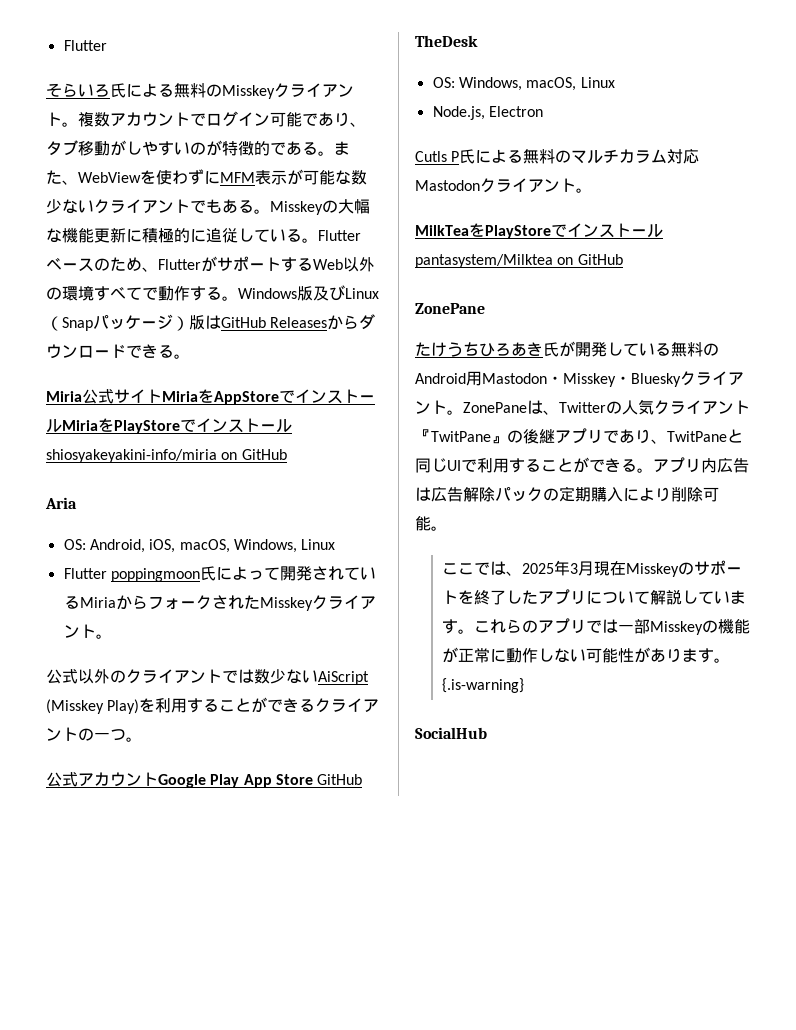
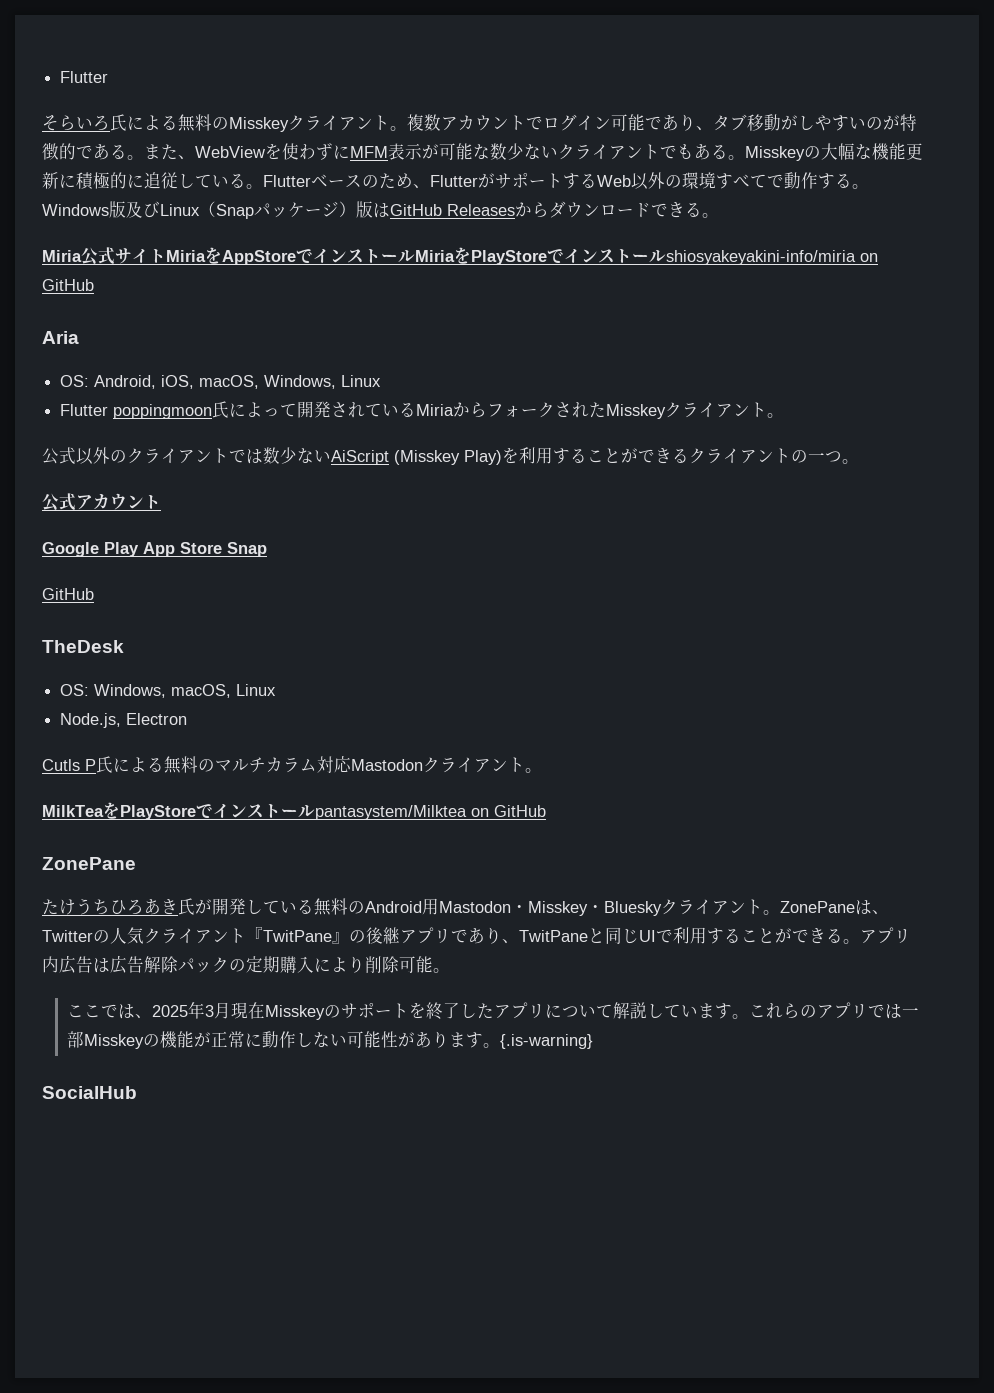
(158, 779) none -> (161, 502) //
(313, 779) none -> [227,542,267,557] Snap //

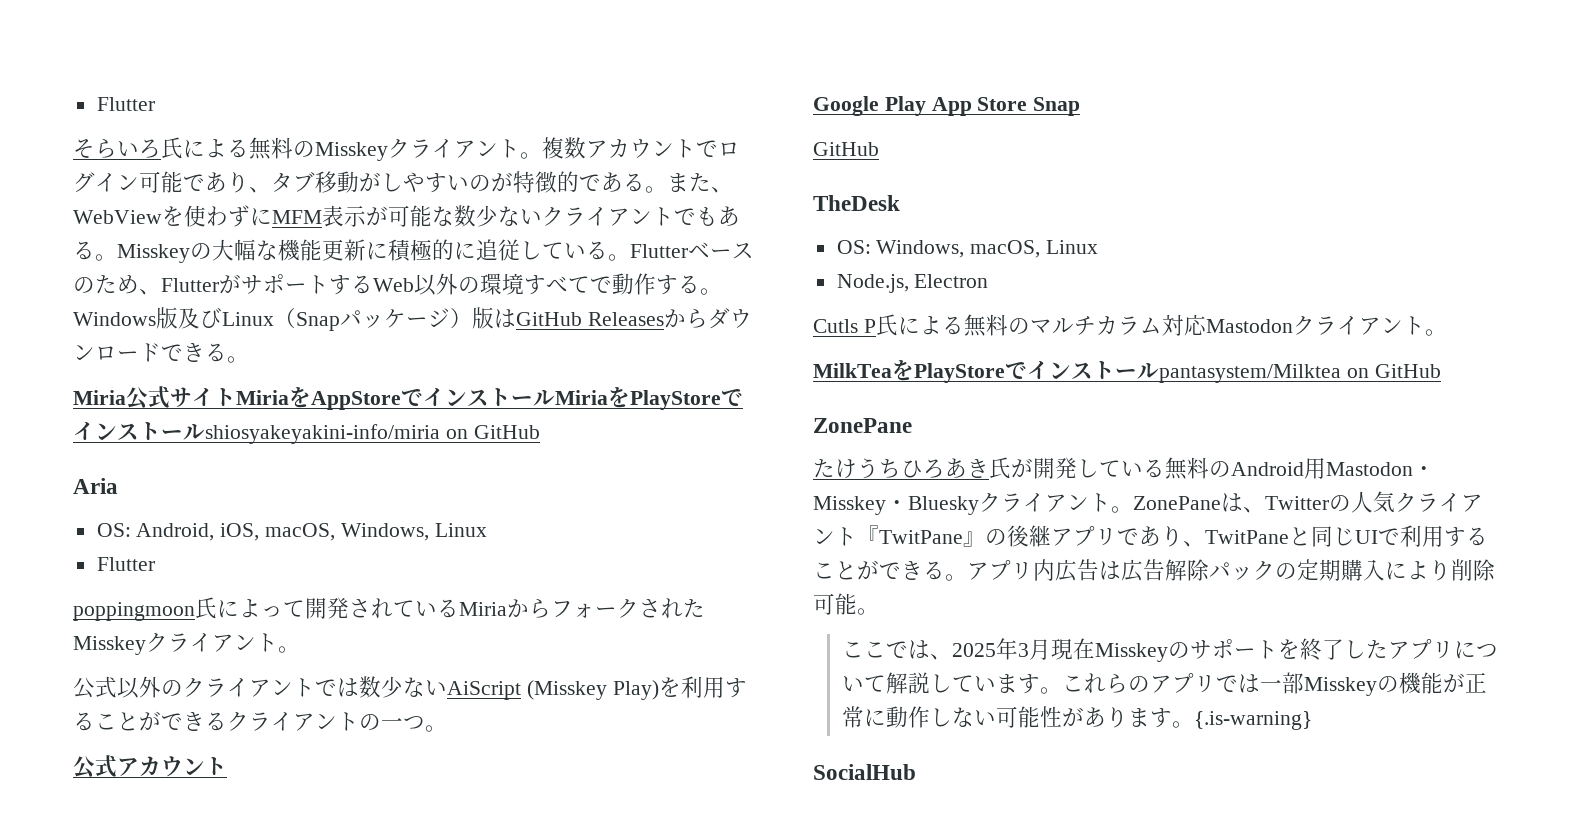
(109, 410) none -> (155, 564) //

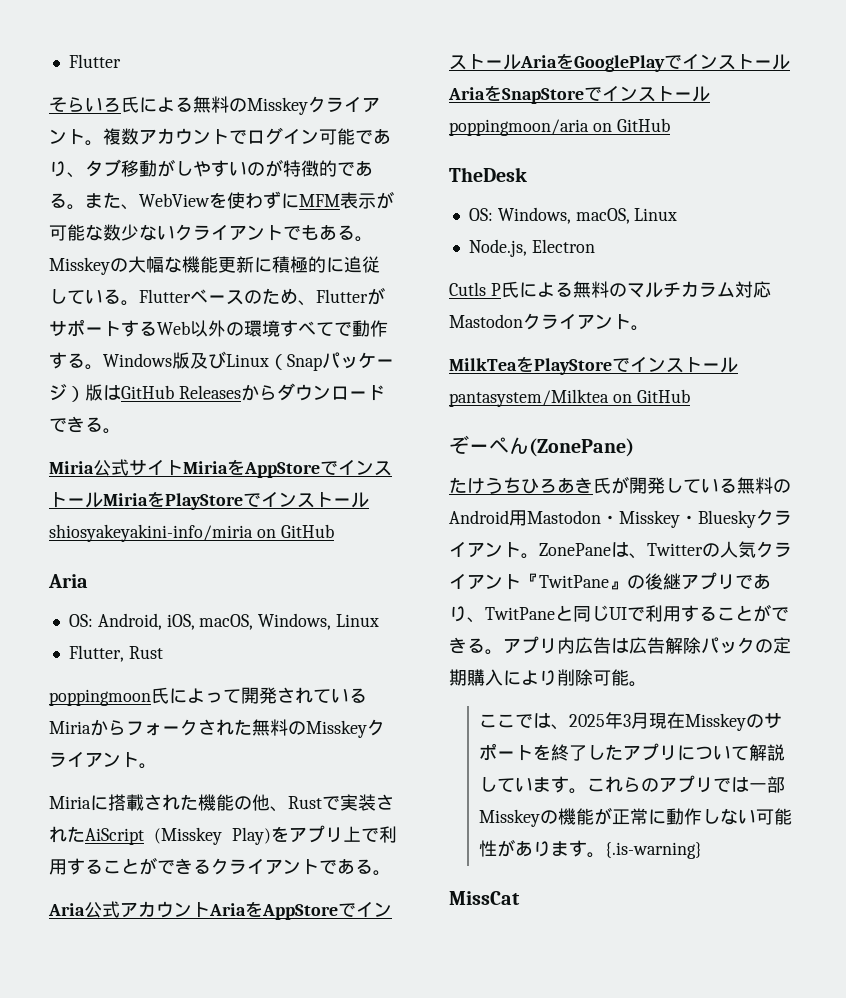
[96,557,155,571] Flutter -> [68,645,163,662] Flutter, Rust
(705, 608) none -> [252,719,306,736] 無料の
[73,676,447,699] 公式以外のクライアントでは数少ない -> [49,794,394,812] [49,826,85,843] Miriaに搭載された機能の他、Rustで実装された
(681, 687) none -> [289,825,379,843] アプリ上で
[359,714,447,732] の一つ。 // -> [319,859,391,876] [48,903,85,916] である。 // Aria
[813,96,1081,116] // Google Play App Store Snap // -> [209,901,392,920] [449,53,790,72] [448,85,710,104] [449,119,612,136] AriaをAppStoreでインストールAriaをGooglePlayでインストールAriaをSnapStoreでインストールpoppingmoon/aria on
[813,418,912,433] ZonePane -> [449,435,634,457] ぞーぺん(ZonePane)
[813,764,916,780] SocialHub -> [449,891,520,905] MissCat

